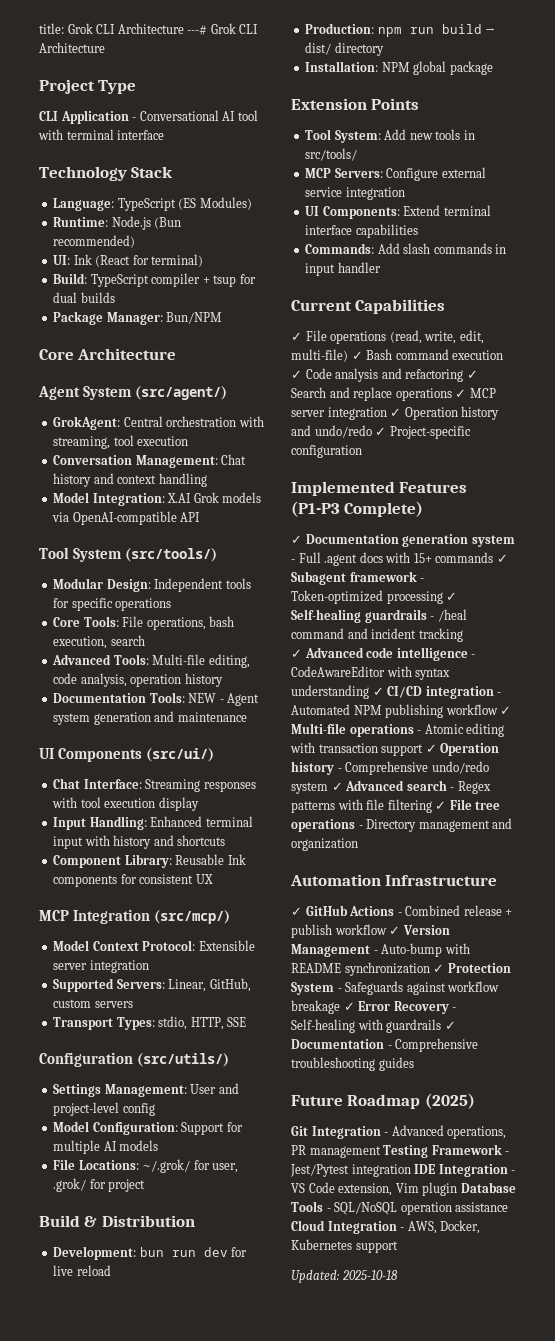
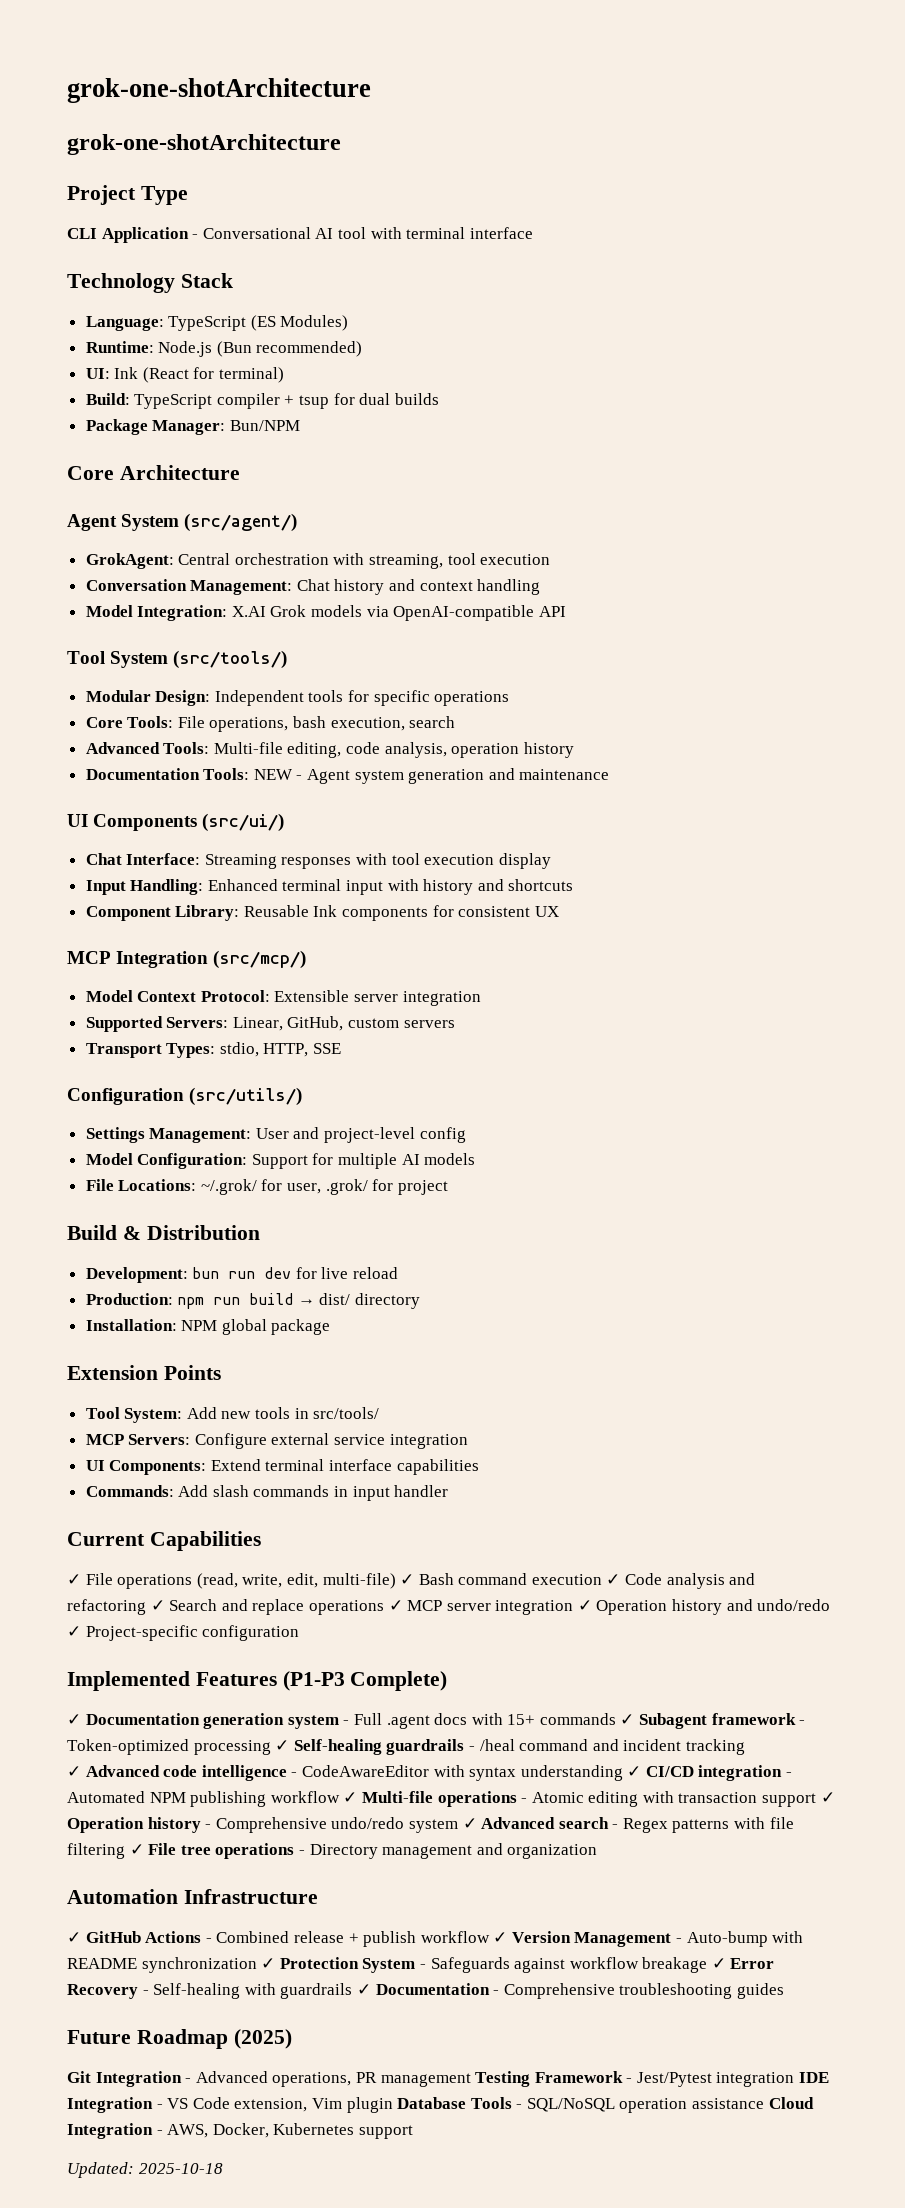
[39,23,259,35] [39,42,105,53] title: Grok CLI Architecture ---# Grok CLI Architecture -> [67,78,371,103] [67,134,341,155] grok-one-shotArchitecture // grok-one-shotArchitecture

